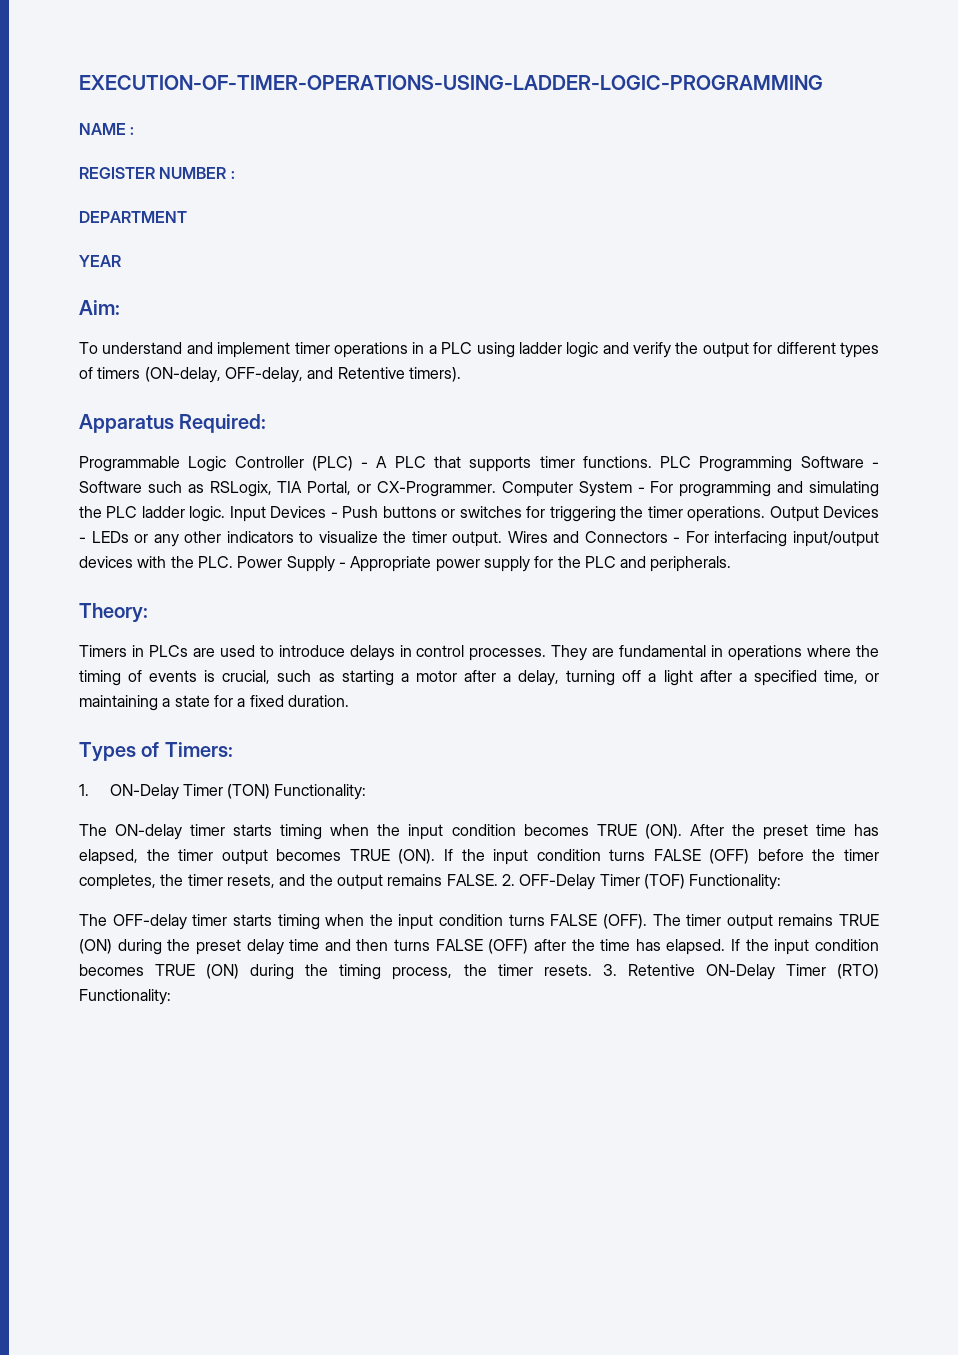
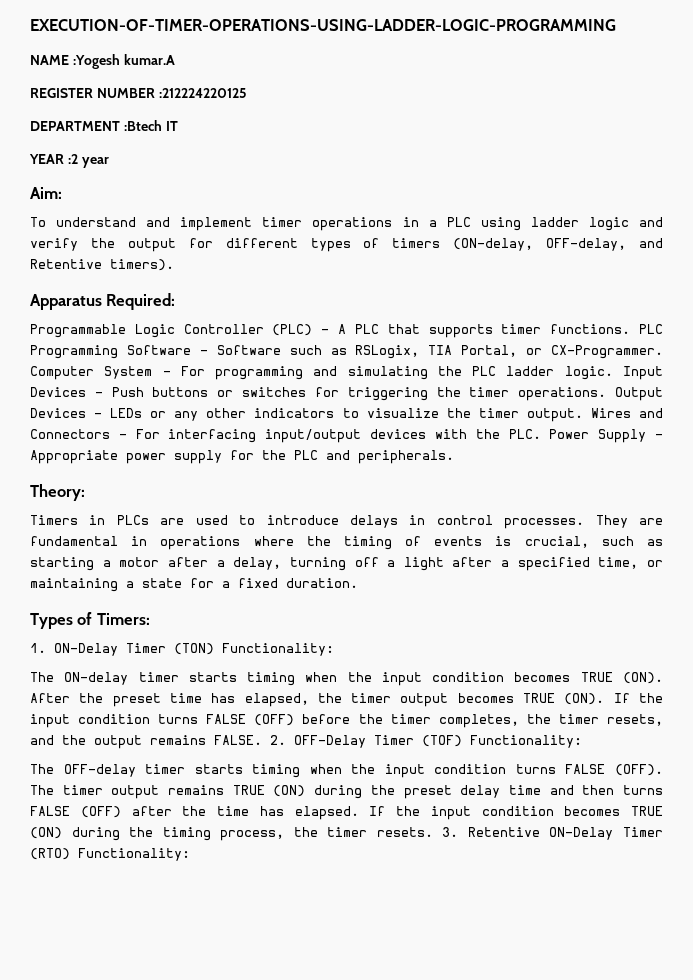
[130,127,135,135] : -> [72,54,175,69] :Yogesh kumar.A
[230,171,235,179] : -> [158,88,247,98] :212224220125
(187, 217) none -> [123,120,178,131] :Btech IT
(121, 261) none -> [67,154,109,168] :2 year

